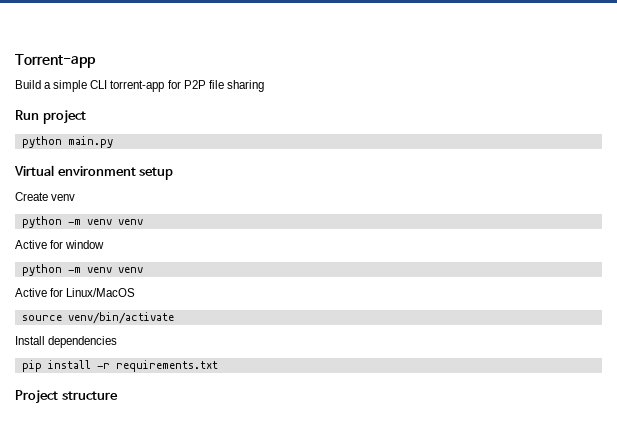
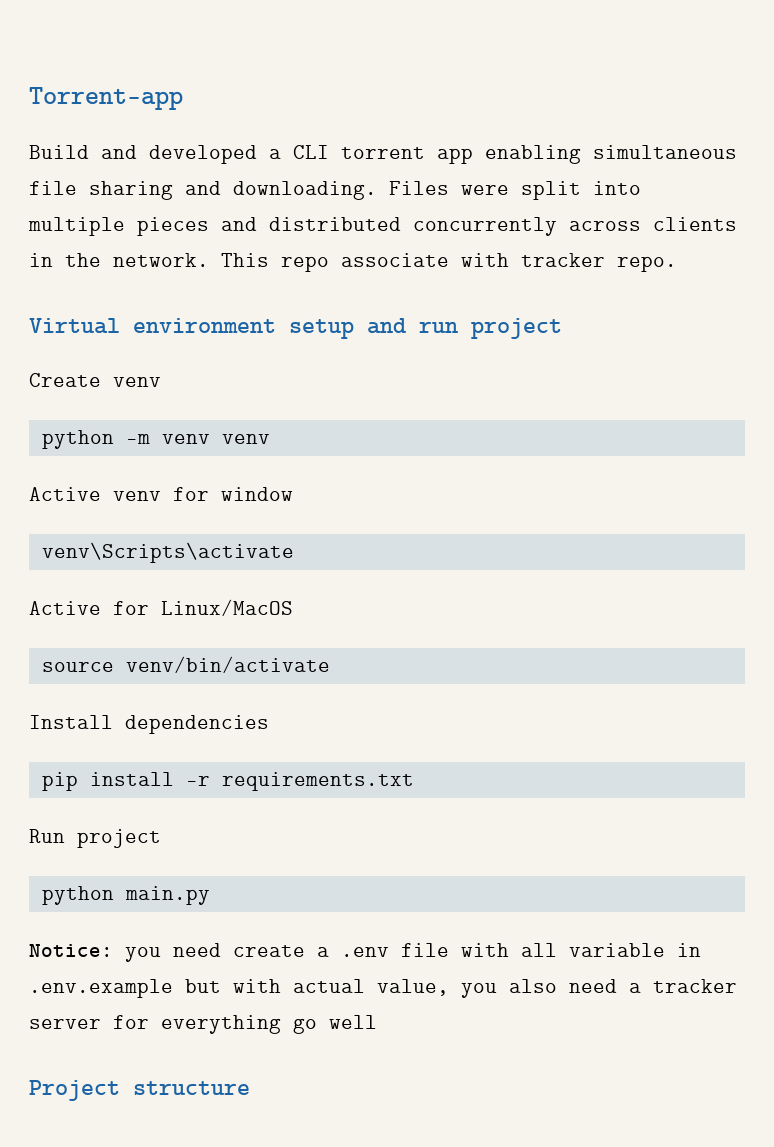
[44,80,264,92] [15,110,86,124] [21,136,113,148] a simple CLI torrent-app for P2P file sharing // Run project // python main.py -> [101,145,737,164] [29,181,641,200] [28,217,737,236] [29,253,677,272] and developed a CLI torrent app enabling simultaneous file sharing and downloading. Files were split into multiple pieces and distributed concurrently across clients in the network. This repo associate with tracker repo.
(174, 173) none -> [367,318,562,339] and run project
(47, 244) none -> [113,491,161,501] venv
[21,264,143,276] python -m venv venv -> [41,542,294,563] venv\Scripts\activate
(218, 366) none -> [29,829,161,848] [41,886,210,905] [29,943,701,962] [29,979,737,998] [29,1015,377,1034] // Run project // python main.py // Notice: you need create a .env file with all variable in .env.example but with actual value, you also need a tracker server for everything go well

